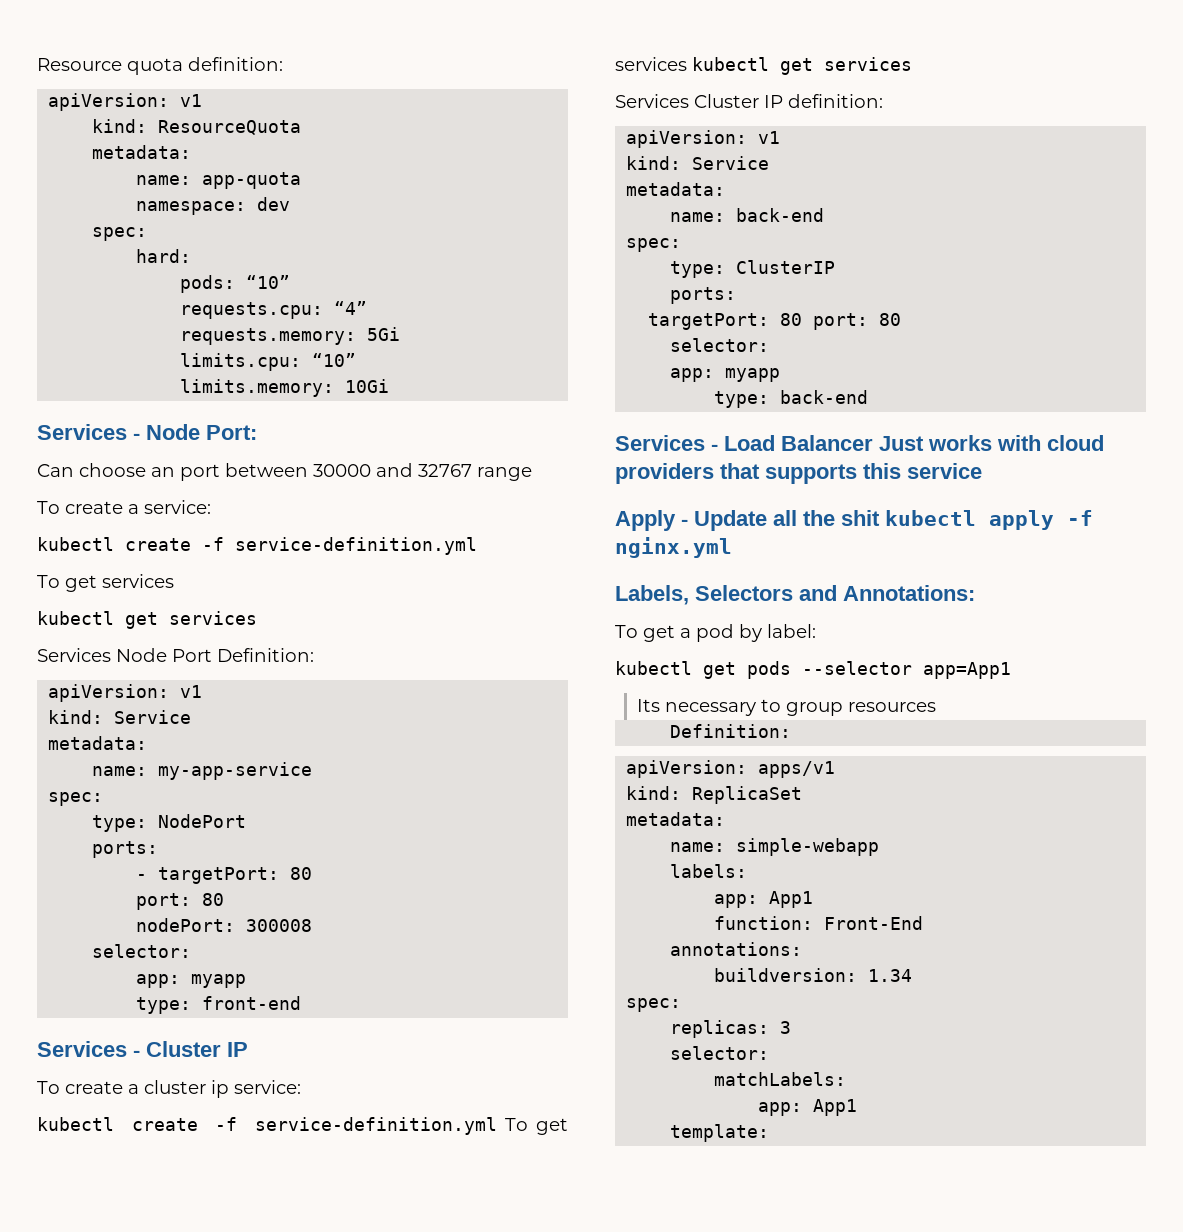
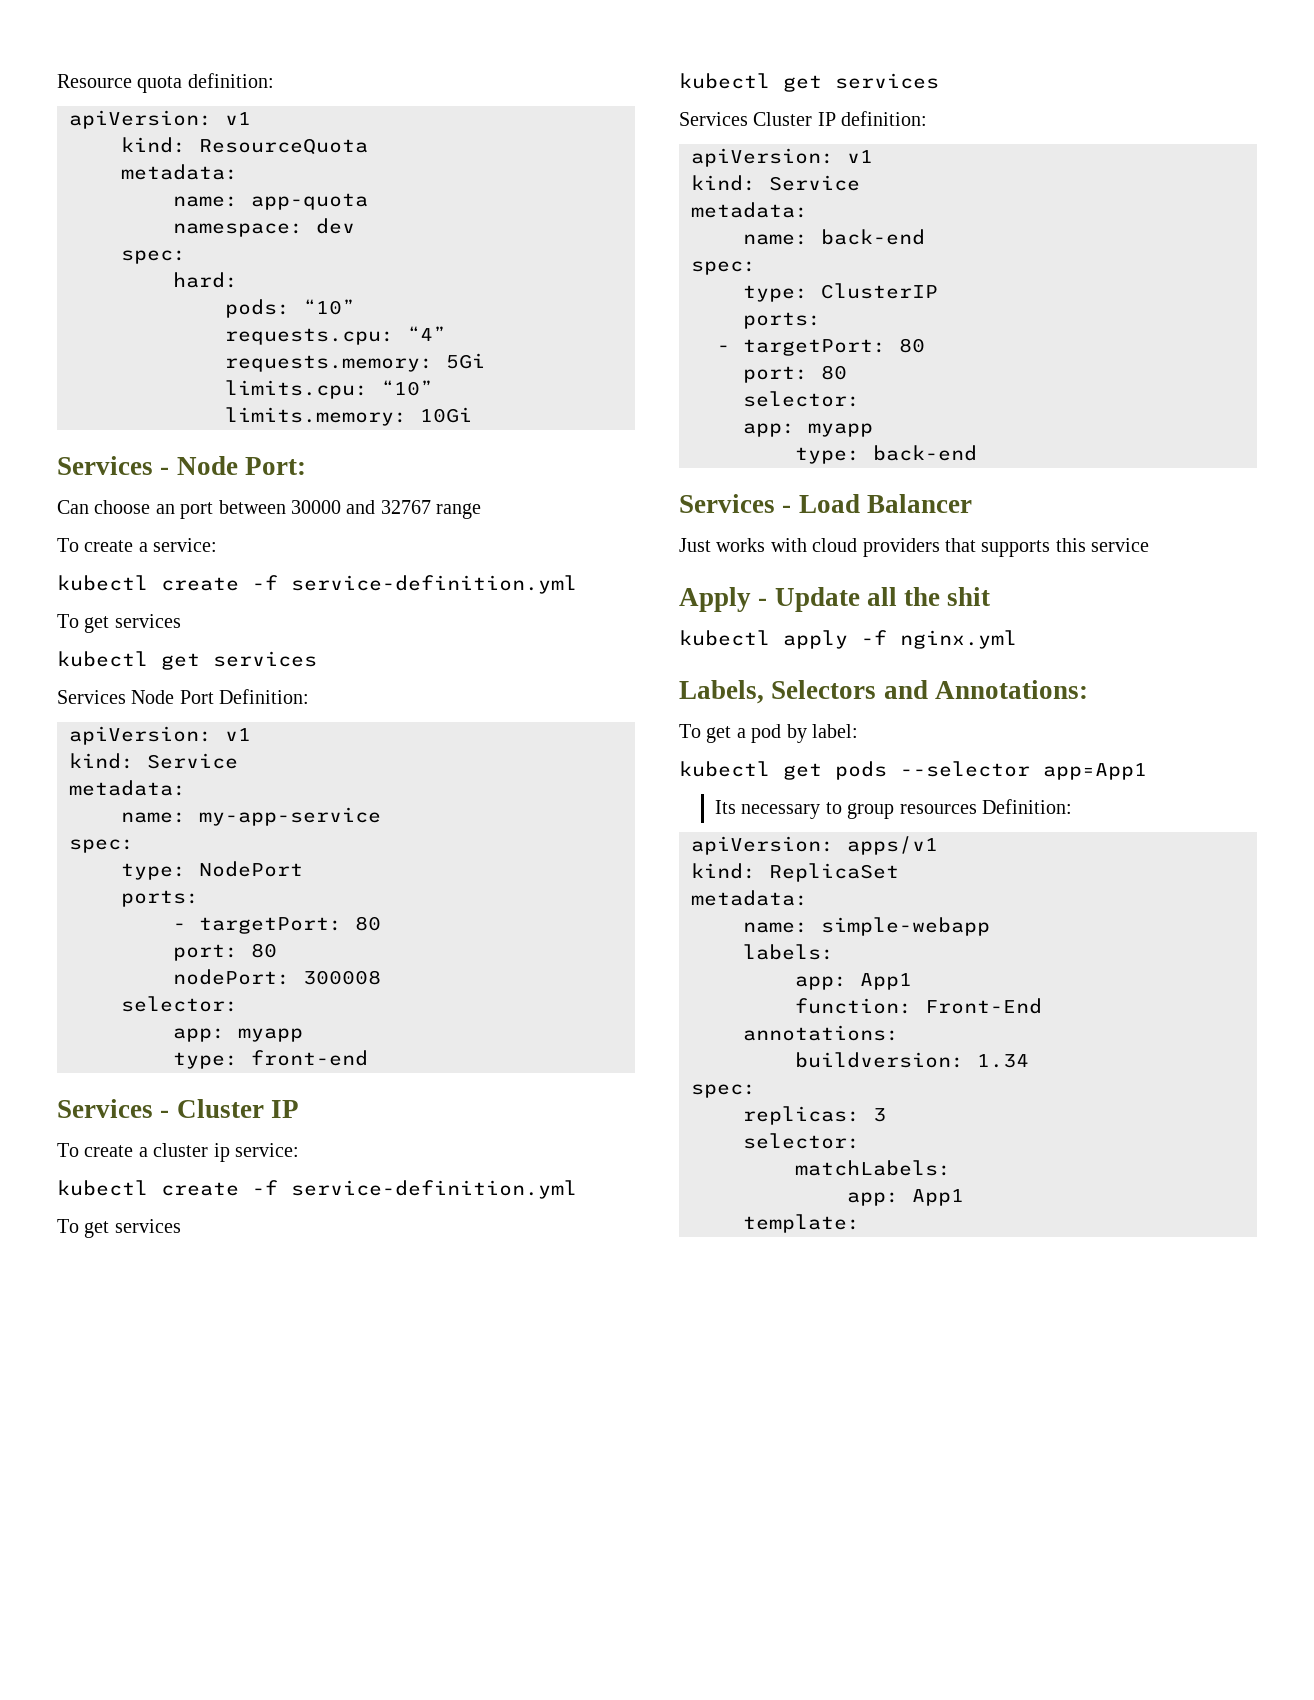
[504,1118,568,1135] [615,57,687,71] To get services -> [57,1219,181,1238] // To get services //
[648,313,803,330] targetPort: 80 -> [717,338,925,356] - targetPort: 80 //
(873, 443) none -> (972, 503) //
(880, 518) none -> (991, 596) //
(936, 707) // -> (977, 809) none

